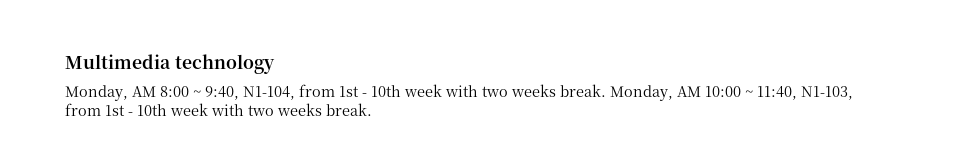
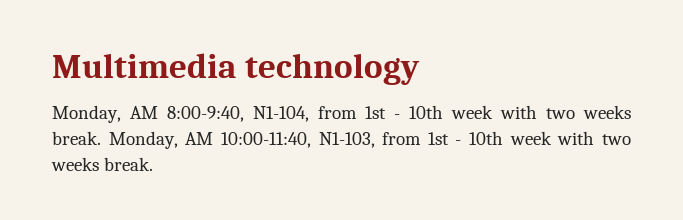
[160,86,239,100] 8:00 ~ 9:40, -> [167,106,244,122] 8:00-9:40,
[705,86,797,100] 10:00 ~ 11:40, -> [220,132,311,148] 10:00-11:40,

